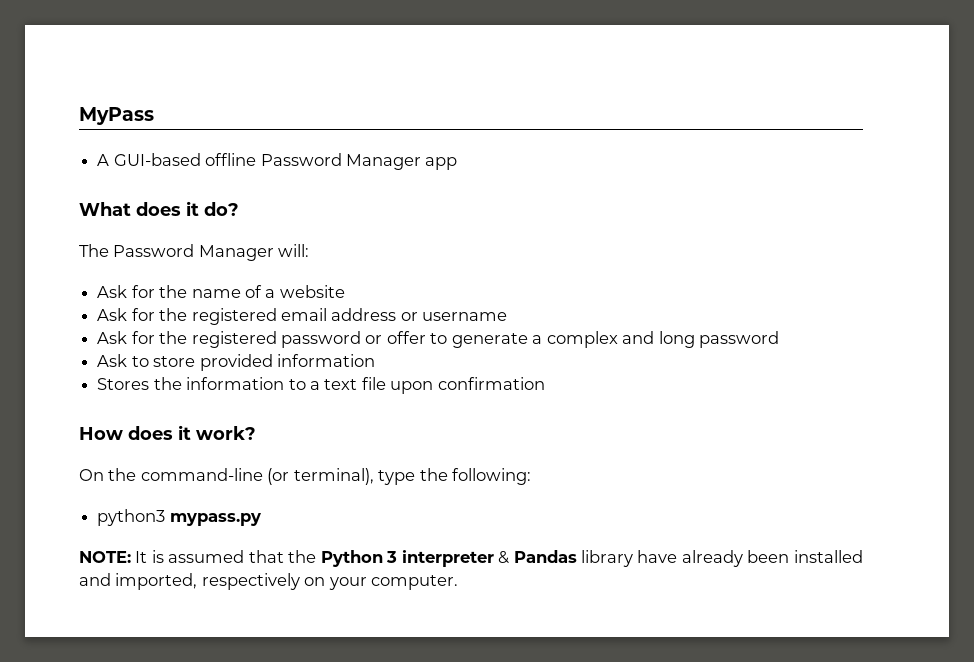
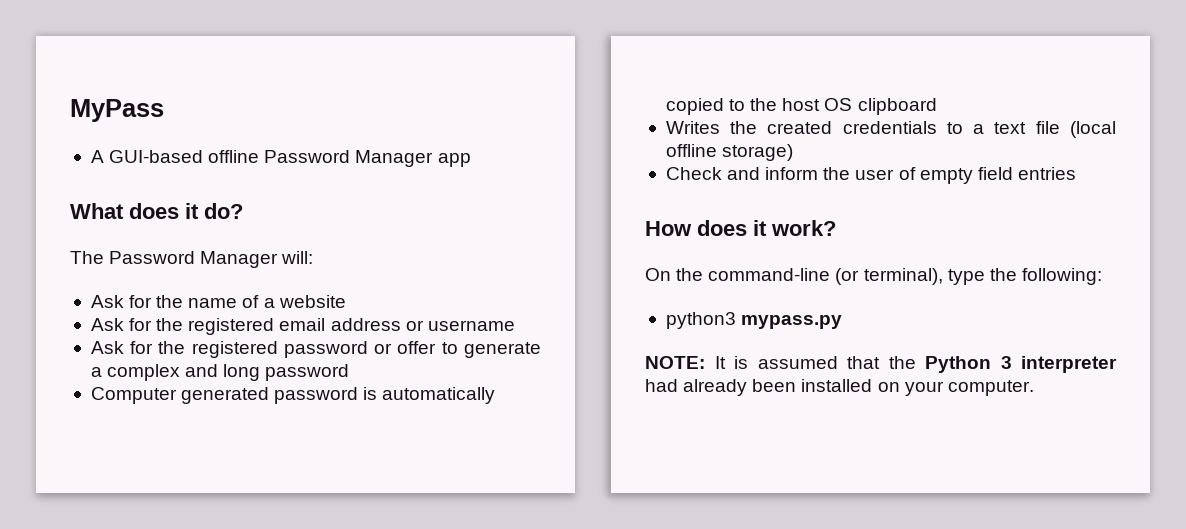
[97,354,375,371] [97,377,545,394] Ask to store provided information // Stores the information to a text file upon confirmation -> [90,387,496,404] [665,98,937,115] [665,121,1116,138] [665,144,794,161] [665,167,1076,184] Computer generated password is automatically copied to the host OS clipboard // Writes the created credentials to a text file (local offline storage) // Check and inform the user of empty field entries
[498,550,863,567] [79,573,300,590] & Pandas library have already been installed and imported, respectively -> [645,379,873,396] had already been installed

